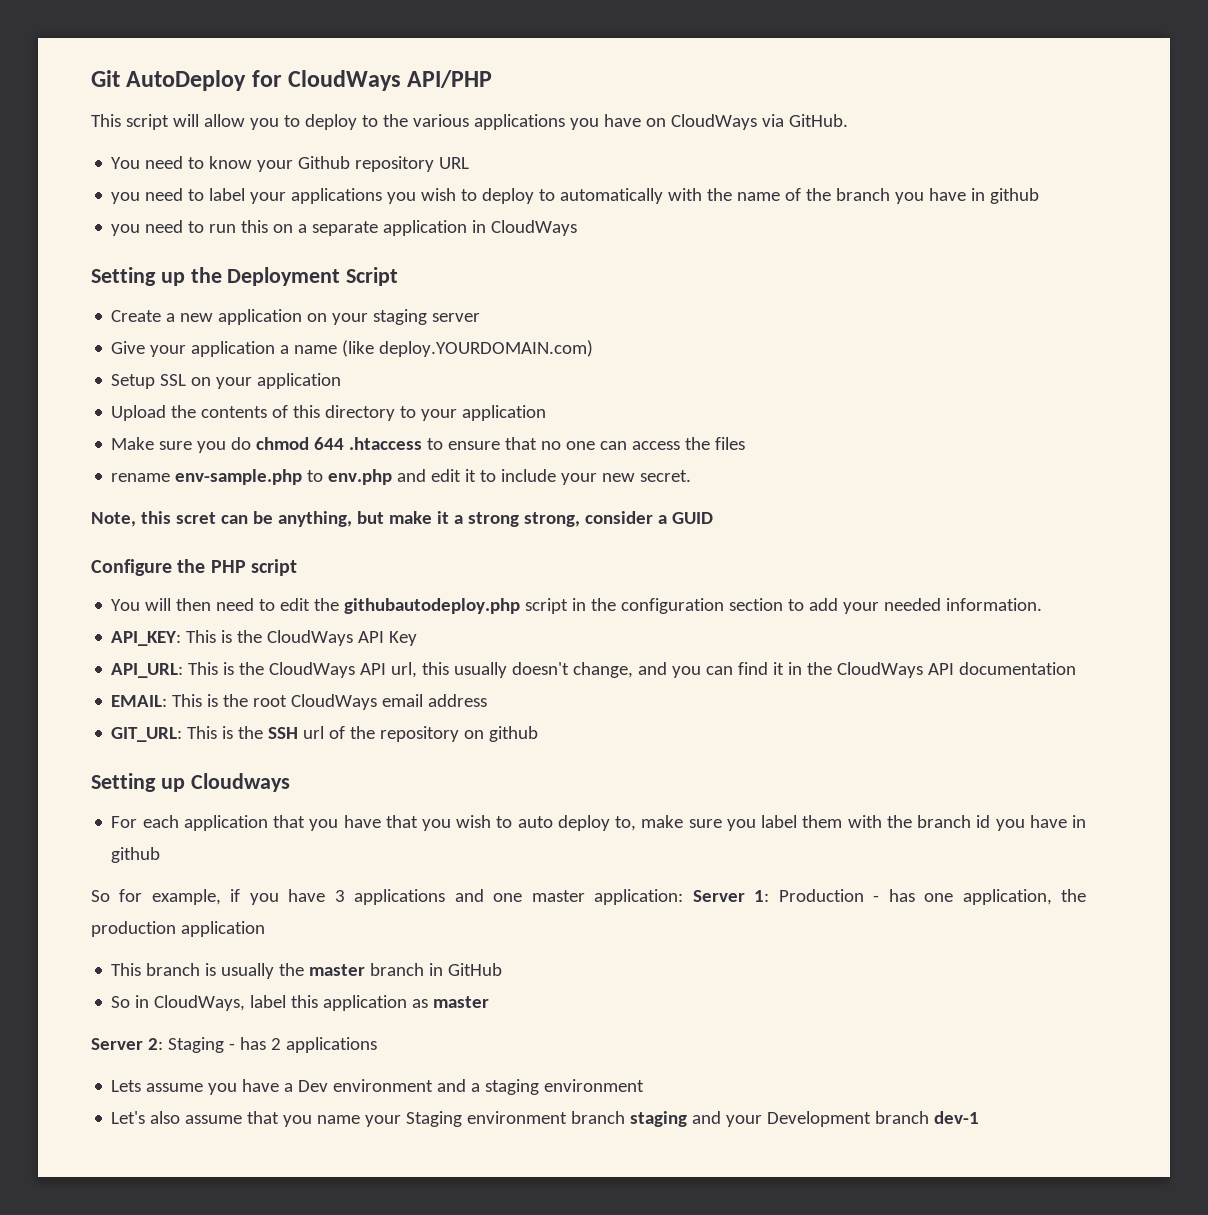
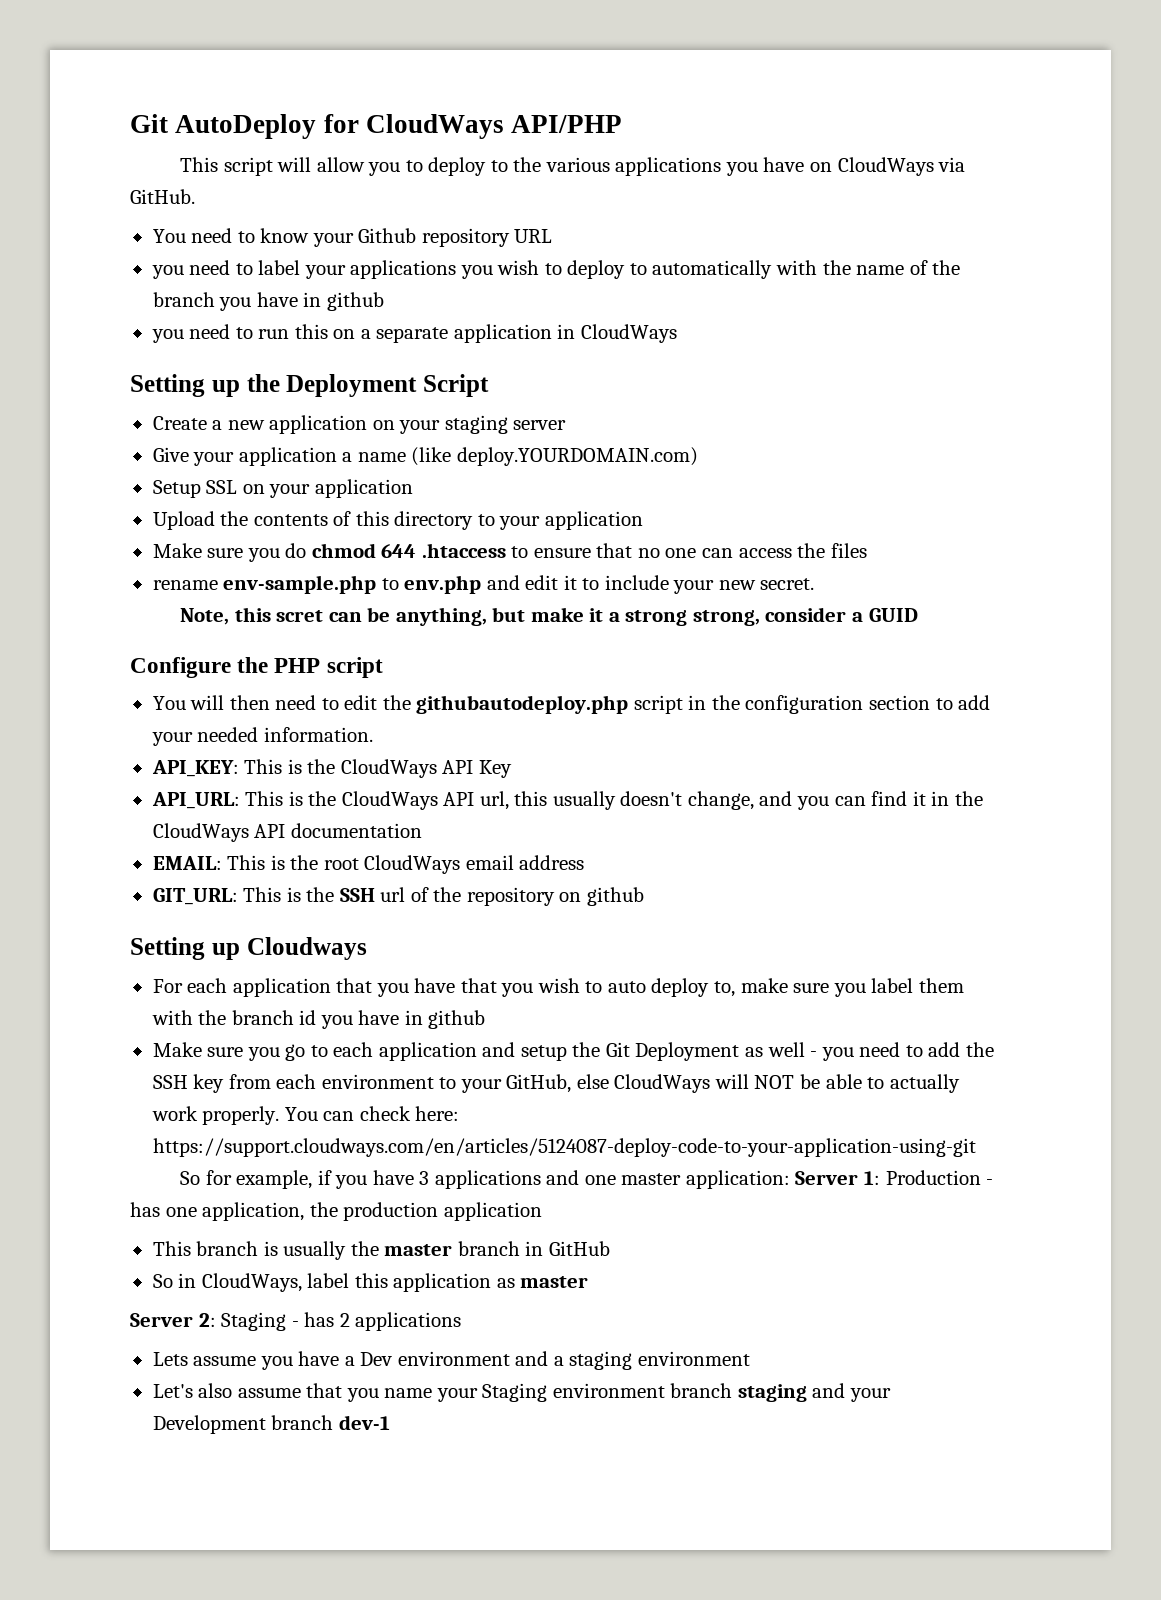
(161, 855) none -> [152,1042,994,1061] [152,1074,960,1093] [151,1106,460,1125] [152,1138,976,1157] // Make sure you go to each application and setup the Git Deployment as well - you need to add the SSH key from each environment to your GitHub, else CloudWays will NOT be able to actually work properly. You can check here: https://support.cloudways.com/en/articles/5124087-deploy-code-to-your-application-using-git

